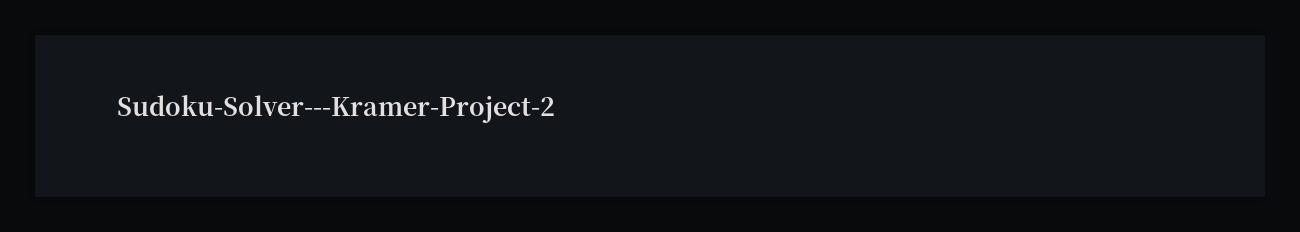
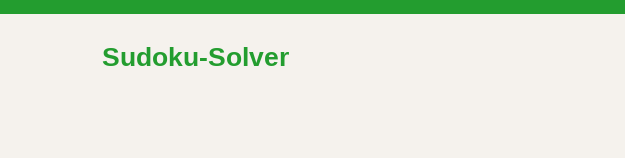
[117,95,555,123] Sudoku-Solver---Kramer-Project-2 -> [102,47,289,66] Sudoku-Solver

